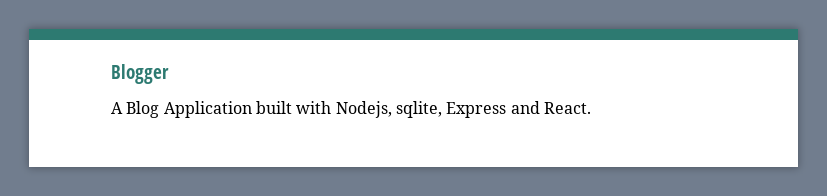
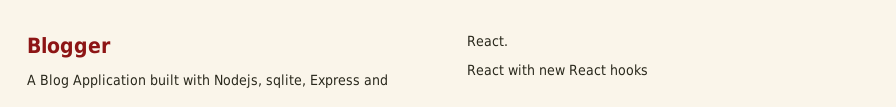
(591, 108) none -> [467,64,648,76] // React with new React hooks

